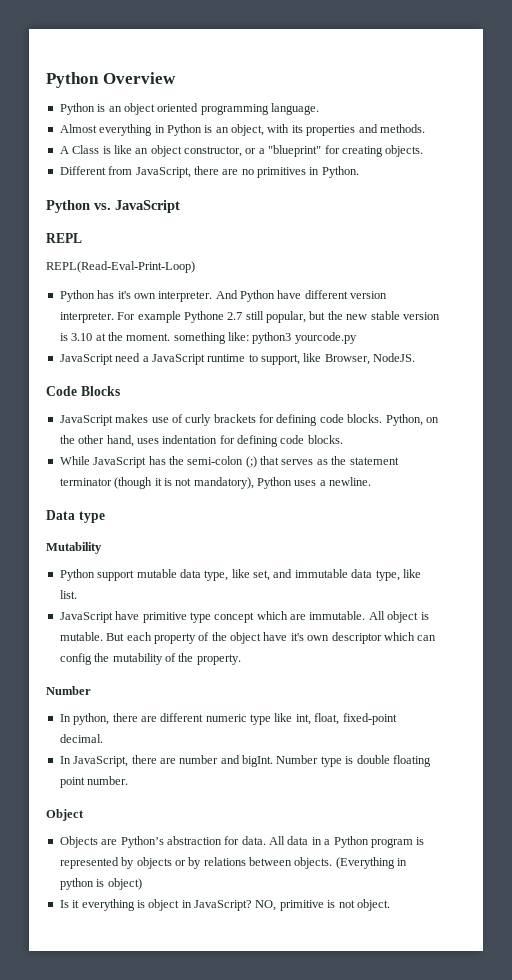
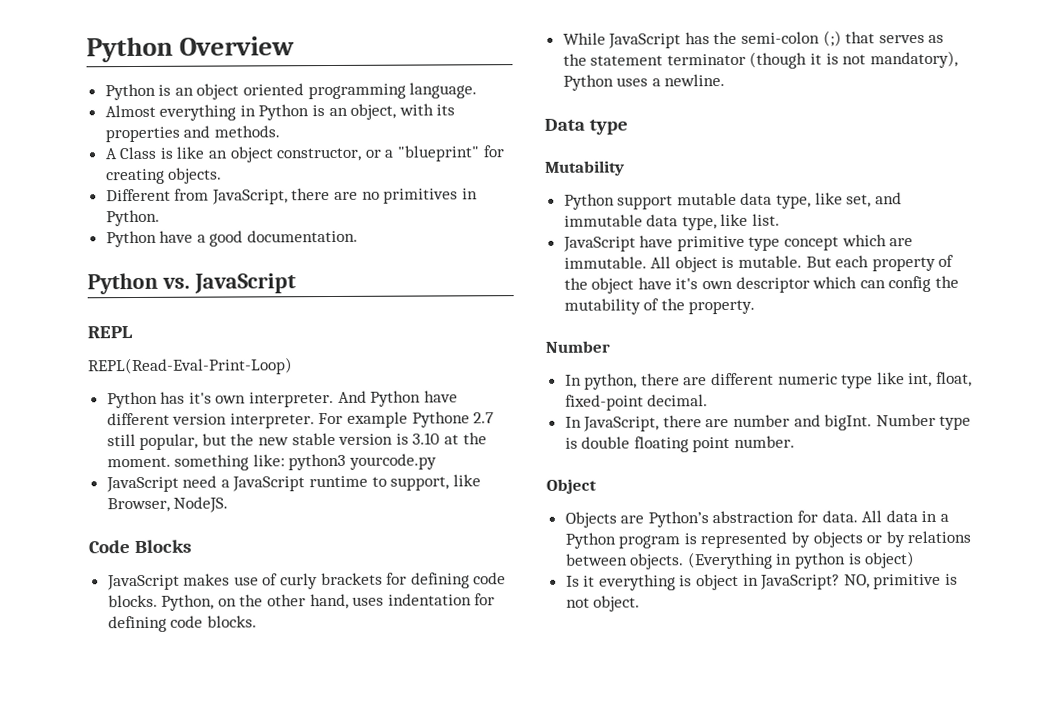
(359, 172) none -> [105,229,359,248] // Python have a good documentation.

